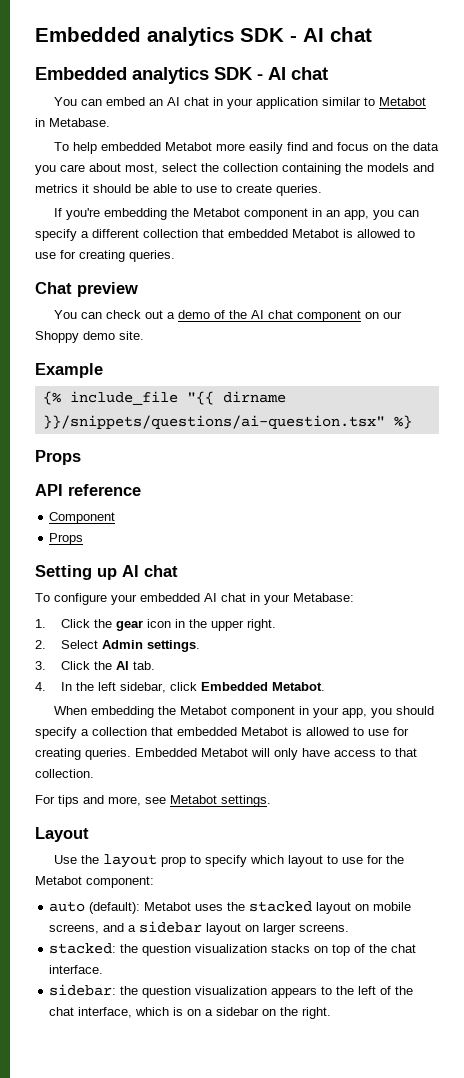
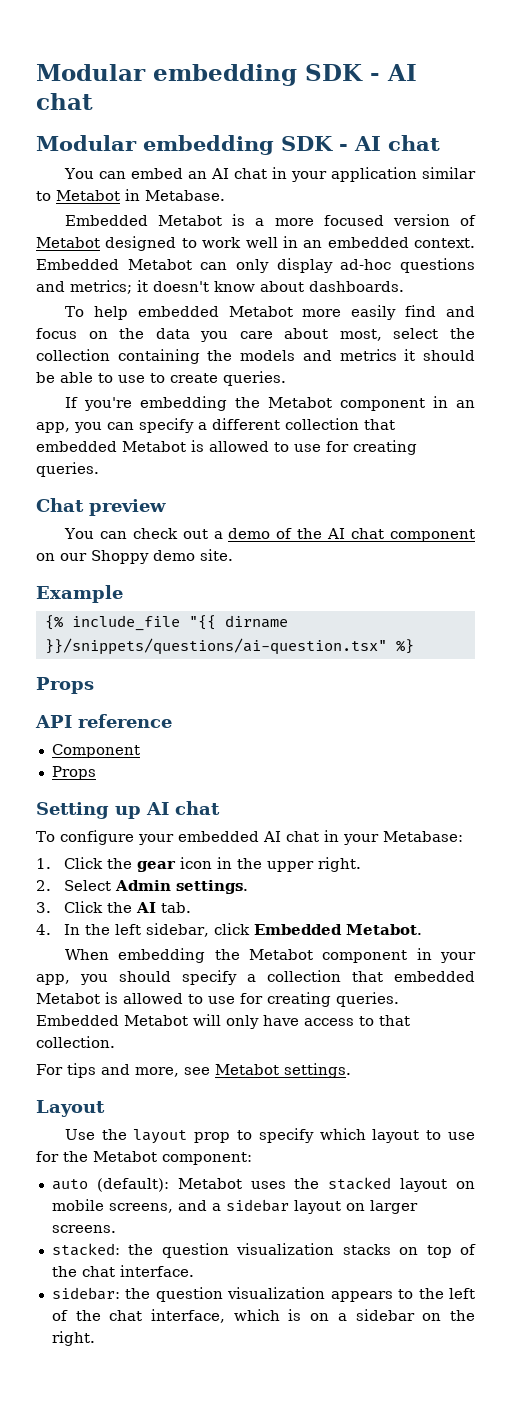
[35,27,372,46] [35,67,209,84] Embedded analytics SDK - AI chat // Embedded analytics -> [36,64,417,86] [36,93,93,110] [36,135,274,155] Modular embedding SDK - AI chat // Modular embedding
(110, 122) none -> [64,214,476,226] [36,236,475,251] [36,258,475,273] [36,280,404,294] // Embedded Metabot is a more focused version of Metabot designed to work well in an embedded context. Embedded Metabot can only display ad-hoc questions and metrics; it doesn't know about dashboards.

